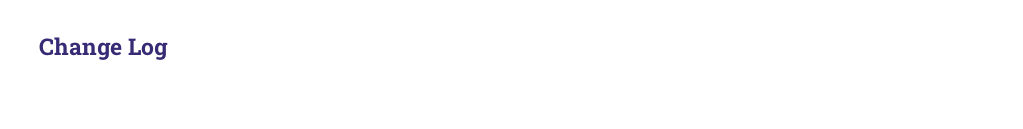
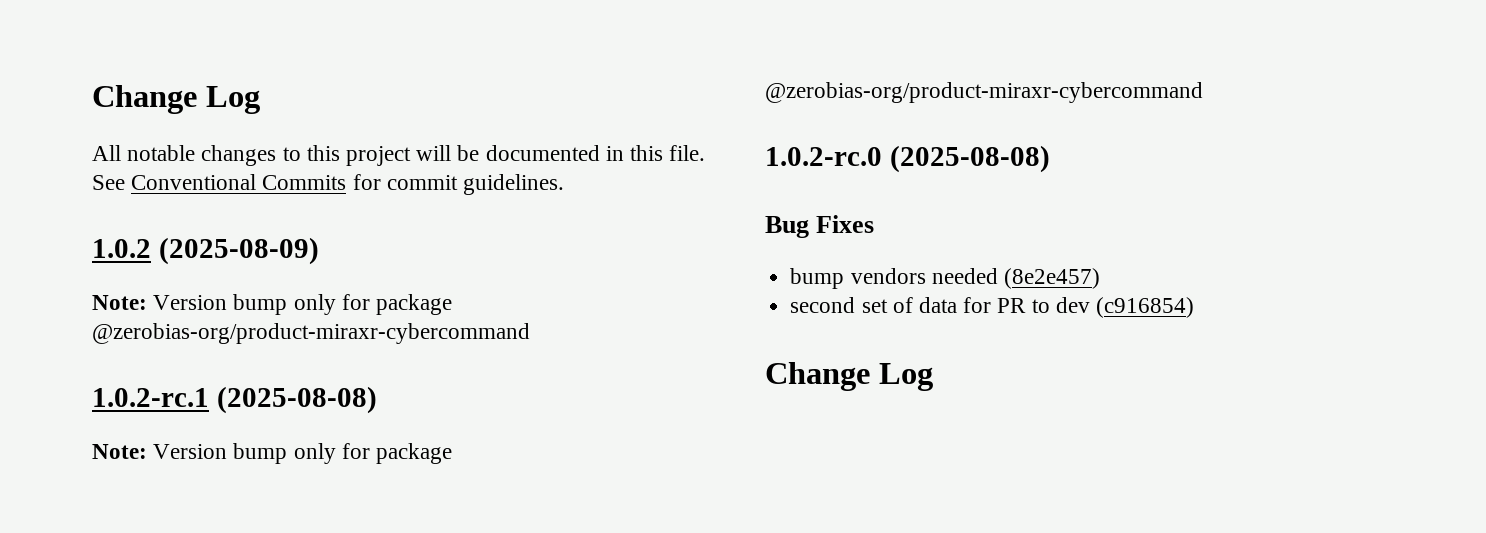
[39,37,169,60] Change Log -> [92,85,260,114] [92,145,706,166] [92,174,565,195] [92,237,319,265] [92,294,453,315] [92,323,530,344] [92,386,377,414] [92,443,453,464] [765,82,1203,103] [765,145,1050,173] [765,215,875,238] [790,268,1100,289] [790,297,1194,318] [765,362,933,391] Change Log // All notable changes to this project will be documented in this file. See Conventional Commits for commit guidelines. // 1.0.2 (2025-08-09) // Note: Version bump only for package @zerobias-org/product-miraxr-cybercommand // 1.0.2-rc.1 (2025-08-08) // Note: Version bump only for package @zerobias-org/product-miraxr-cybercommand // 1.0.2-rc.0 (2025-08-08) // Bug Fixes // bump vendors needed (8e2e457) // second set of data for PR to dev (c916854) // Change Log

